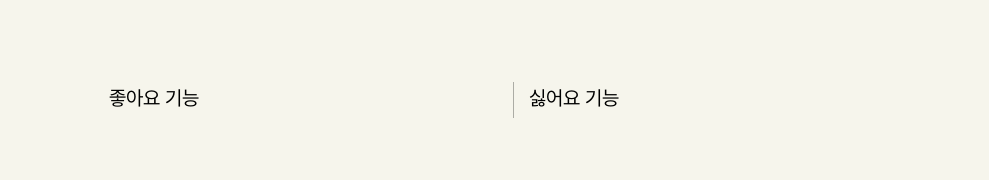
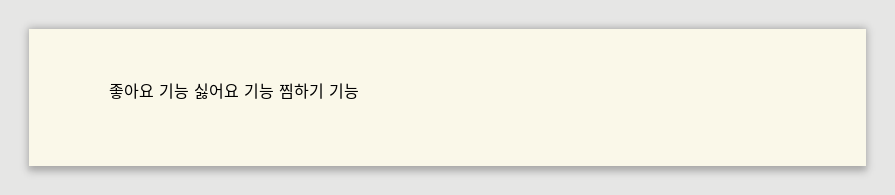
(200, 98) // -> (189, 91) none
(620, 98) none -> [279,83,359,99] 찜하기 기능

